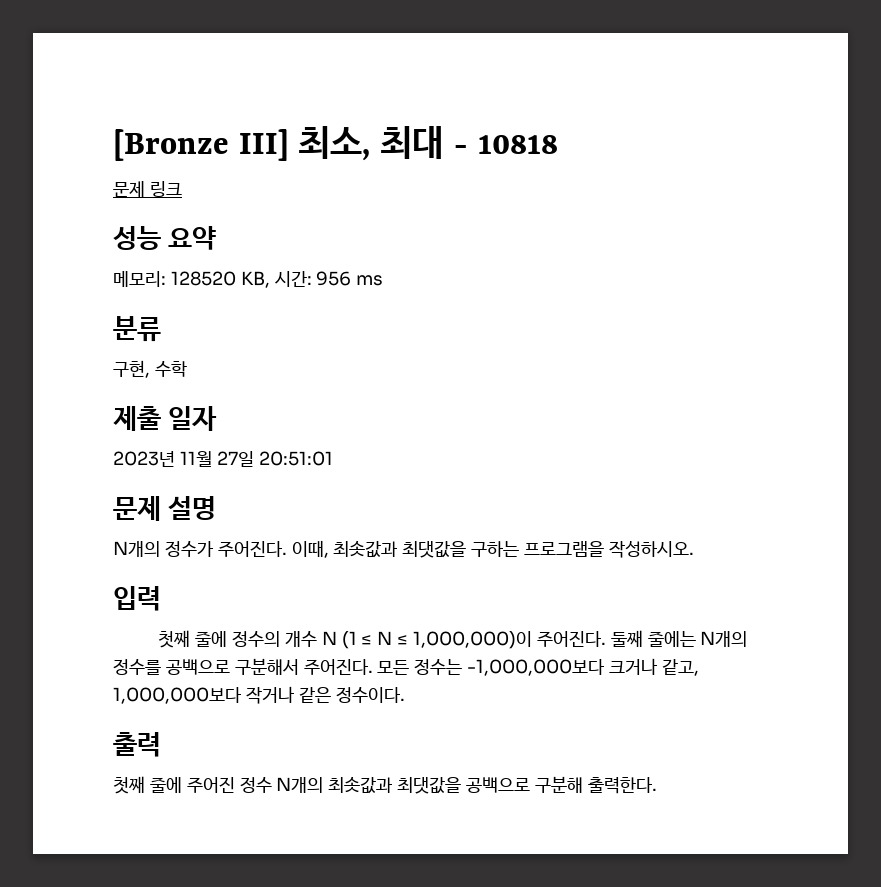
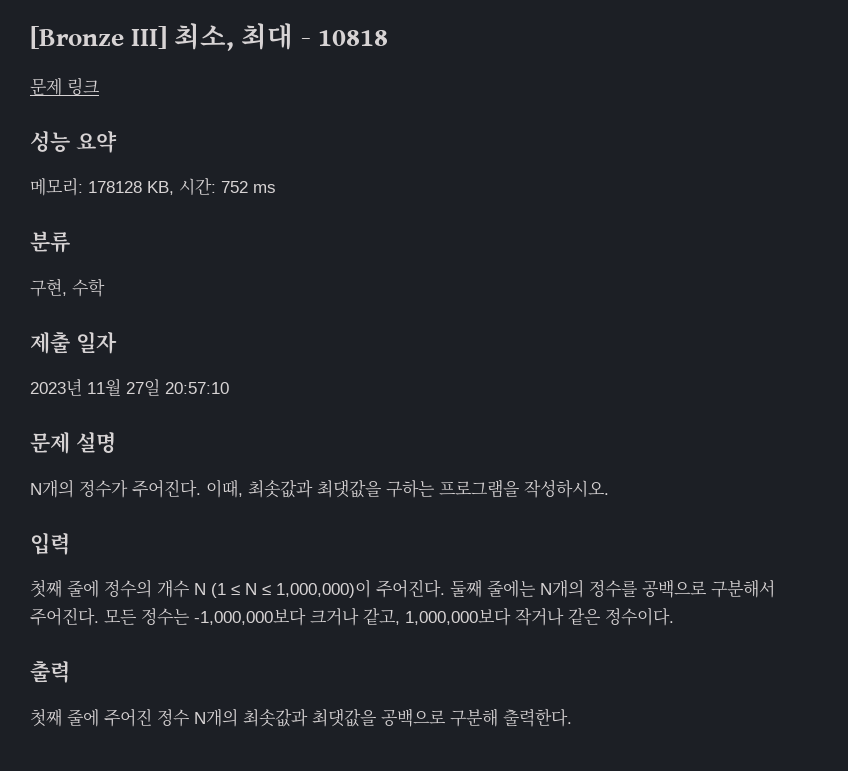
[170,271,236,286] 128520 -> [88,181,142,193] 178128
[316,271,352,286] 956 -> [221,181,248,193] 752
[258,451,333,466] 20:51:01 -> [165,382,229,394] 20:57:10

